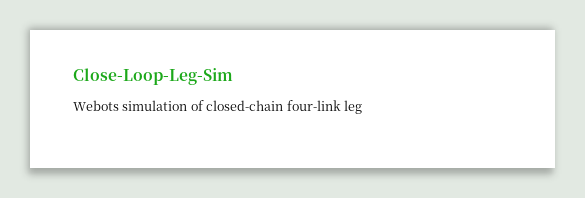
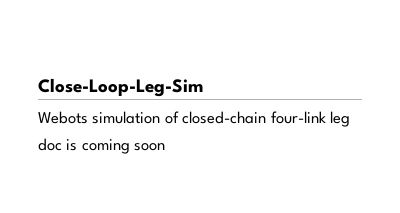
(362, 107) none -> [38,138,166,154] // doc is coming soon

